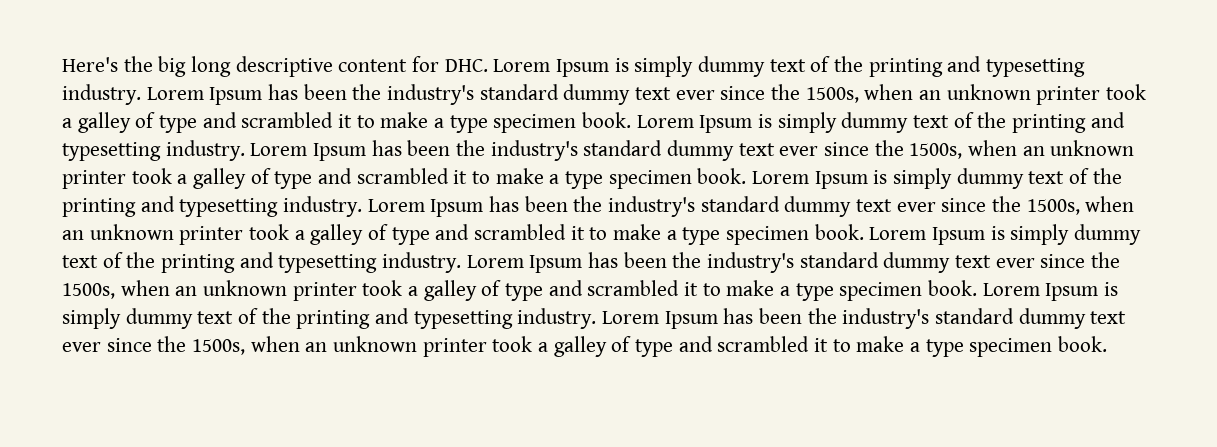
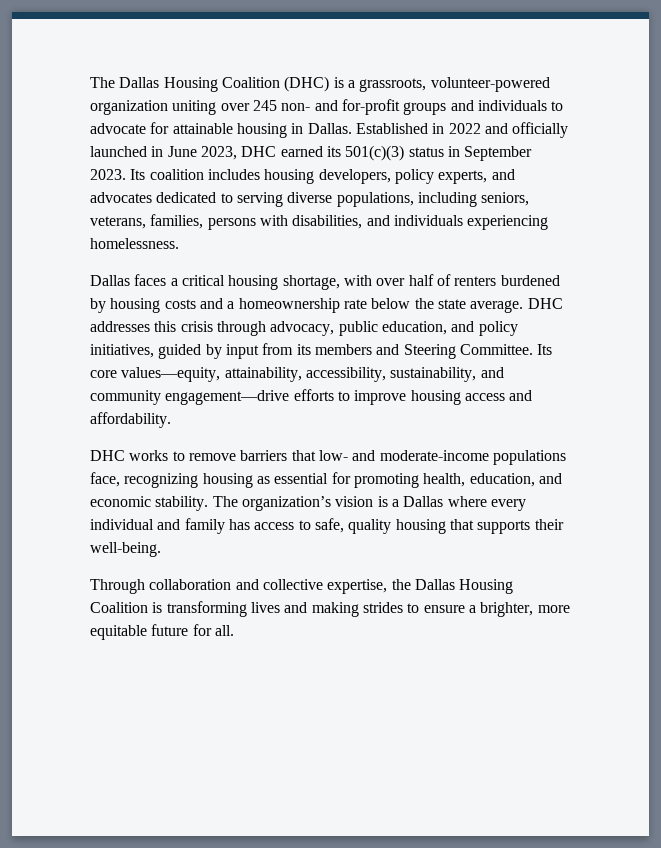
[62,56,1086,77] [62,84,1147,105] [62,112,1125,133] [62,140,1135,161] [62,168,1122,189] [62,196,1135,217] [62,224,1142,245] [62,252,1121,273] [62,280,1119,301] [62,308,1127,329] [62,336,1108,357] Here's the big long descriptive content for DHC. Lorem Ipsum is simply dummy text of the printing and typesetting industry. Lorem Ipsum has been the industry's standard dummy text ever since the 1500s, when an unknown printer took a galley of type and scrambled it to make a type specimen book. Lorem Ipsum is simply dummy text of the printing and typesetting industry. Lorem Ipsum has been the industry's standard dummy text ever since the 1500s, when an unknown printer took a galley of type and scrambled it to make a type specimen book. Lorem Ipsum is simply dummy text of the printing and typesetting industry. Lorem Ipsum has been the industry's standard dummy text ever since the 1500s, when an unknown printer took a galley of type and scrambled it to make a type specimen book. Lorem Ipsum is simply dummy text of the printing and typesetting industry. Lorem Ipsum has been the industry's standard dummy text ever since the 1500s, when an unknown printer took a galley of type and scrambled it to make a type specimen book. Lorem Ipsum is simply dummy text of the printing and typesetting industry. Lorem Ipsum has been the industry's standard dummy text ever since the 1500s, when an unknown printer took a galley of type and scrambled it to make a type specimen book. -> [90,76,550,92] [90,99,564,115] [90,122,569,138] [90,145,533,161] [90,169,515,184] [90,192,530,207] [90,214,549,230] [90,238,179,249] [90,274,560,290] [90,298,563,313] [90,321,518,336] [90,343,553,359] [90,367,504,382] [90,389,533,405] [90,412,171,428] [90,450,566,465] [90,472,562,488] [90,496,526,511] [90,518,564,534] [90,542,161,557] [90,579,514,594] [90,601,570,617] [90,624,234,640] The Dallas Housing Coalition (DHC) is a grassroots, volunteer-powered organization uniting over 245 non- and for-profit groups and individuals to advocate for attainable housing in Dallas. Established in 2022 and officially launched in June 2023, DHC earned its 501(c)(3) status in September 2023. Its coalition includes housing developers, policy experts, and advocates dedicated to serving diverse populations, including seniors, veterans, families, persons with disabilities, and individuals experiencing homelessness. // Dallas faces a critical housing shortage, with over half of renters burdened by housing costs and a homeownership rate below the state average. DHC addresses this crisis through advocacy, public education, and policy initiatives, guided by input from its members and Steering Committee. Its core values—equity, attainability, accessibility, sustainability, and community engagement—drive efforts to improve housing access and affordability. // DHC works to remove barriers that low- and moderate-income populations face, recognizing housing as essential for promoting health, education, and economic stability. The organization’s vision is a Dallas where every individual and family has access to safe, quality housing that supports their well-being. // Through collaboration and collective expertise, the Dallas Housing Coalition is transforming lives and making strides to ensure a brighter, more equitable future for all.

